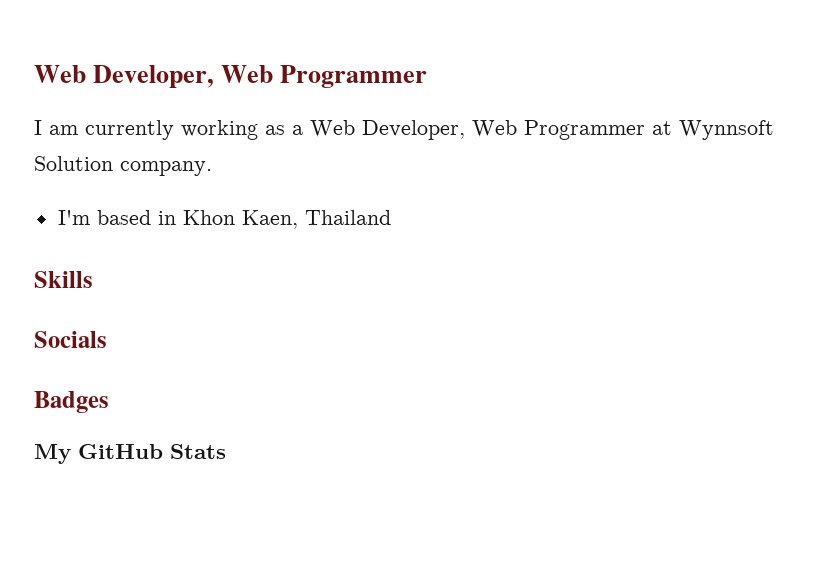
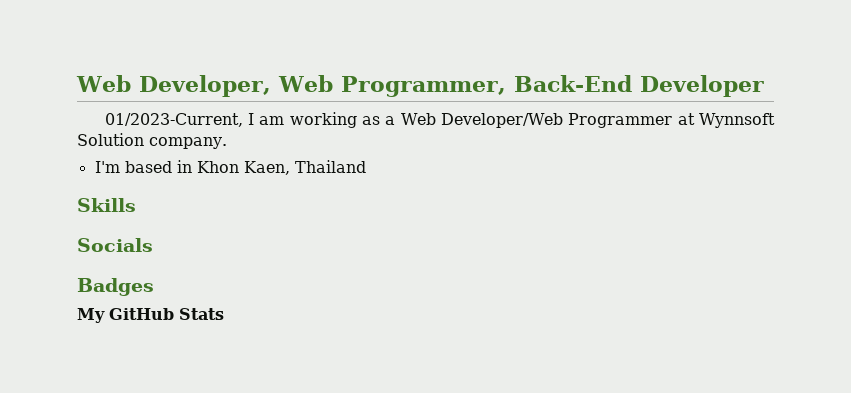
[34,65,428,88] Web Developer, Web Programmer // -> [76,75,764,97] [104,113,243,127] Web Developer, Web Programmer, Back-End Developer // 01/2023-Current,
[85,120,174,140] currently -> (285, 120) none
[362,120,517,140] Developer, Web -> [441,113,564,128] Developer/Web

